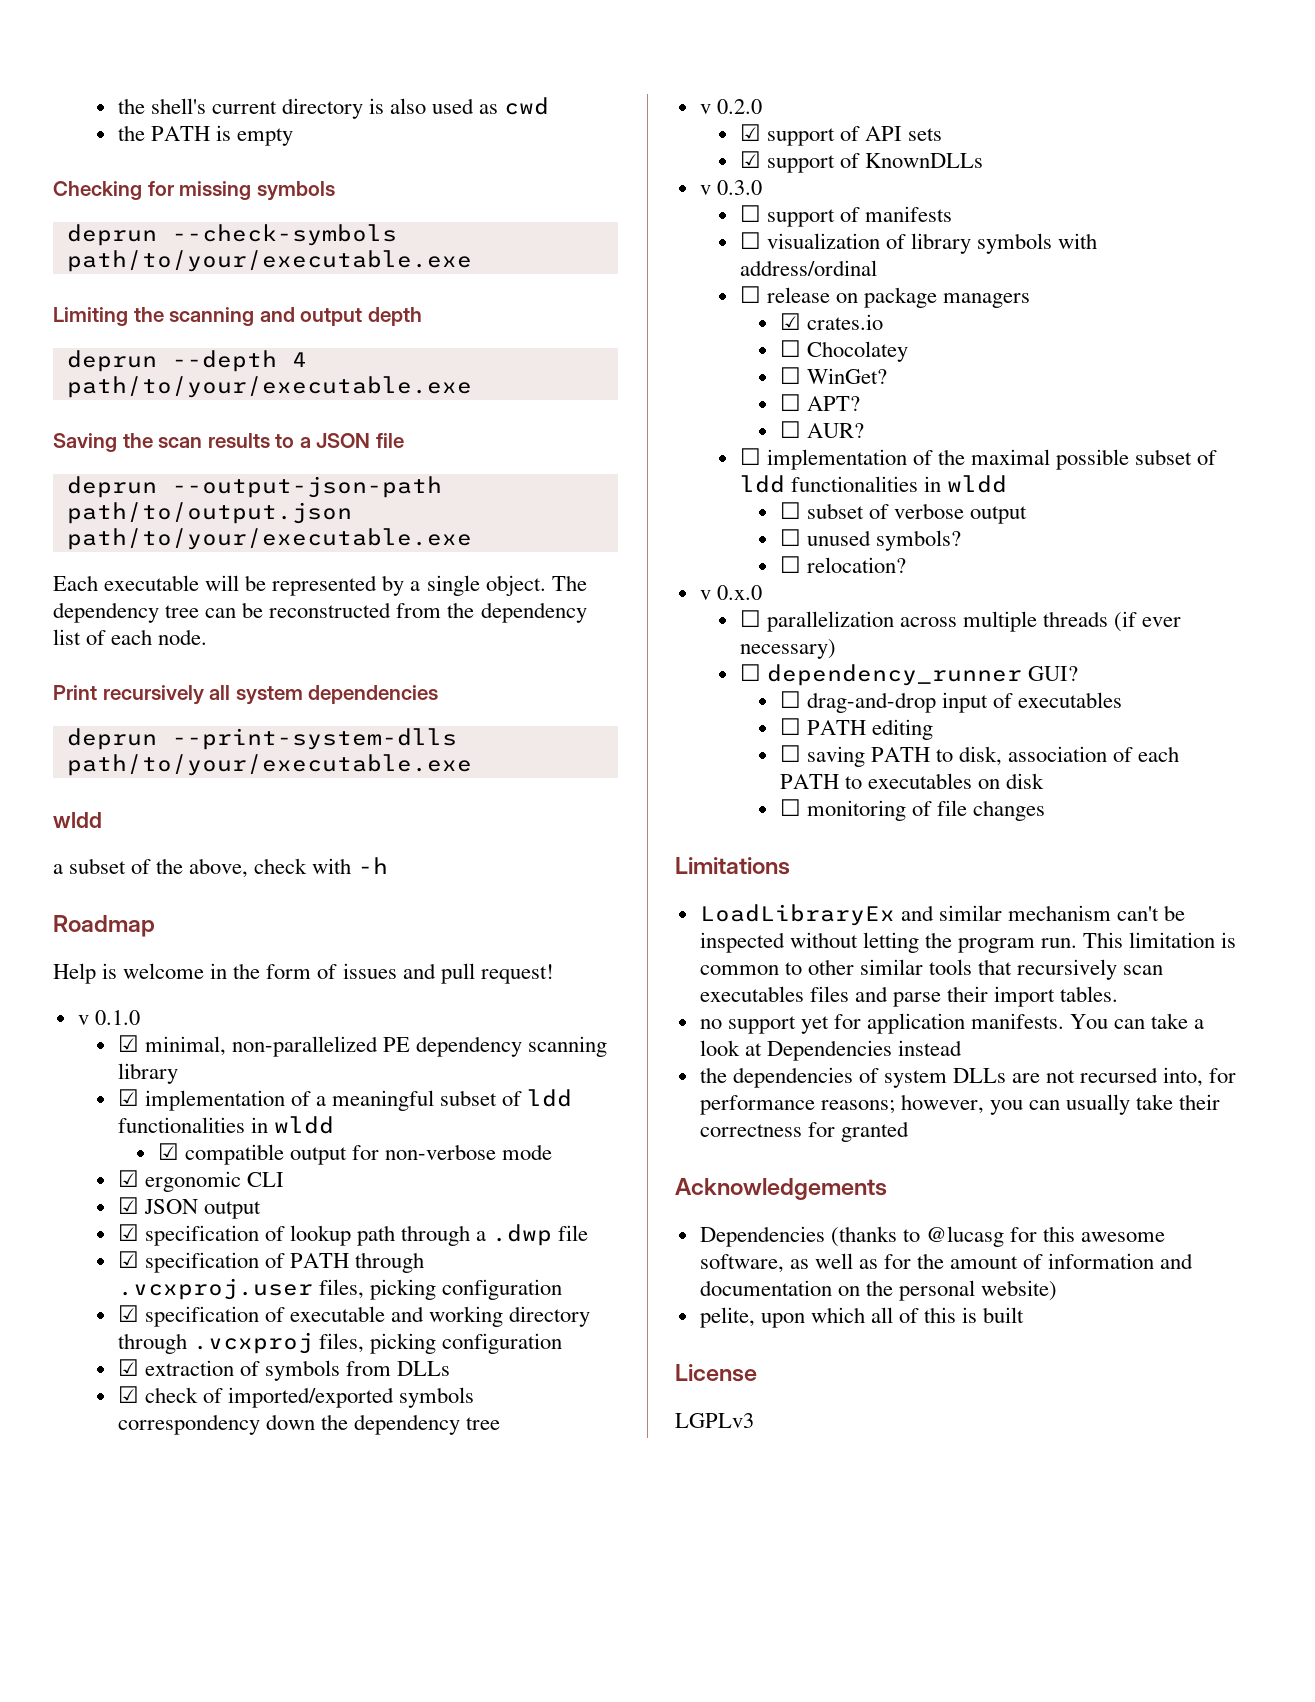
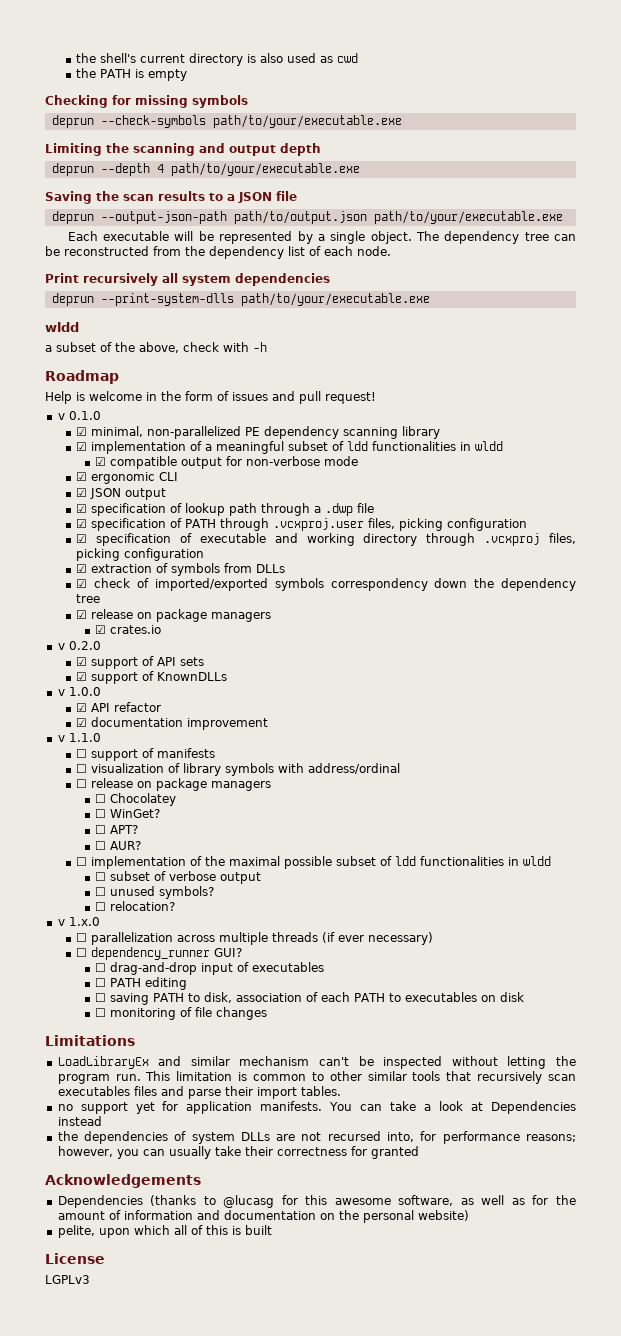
(500, 1423) none -> [76,609,272,622] [95,625,162,634] // ☑ release on package managers // ☑ crates.io
[716,180,762,195] 0.3.0 -> [68,687,101,696] [76,702,162,712] [76,717,269,730] [57,733,101,742] 1.0.0 // ☑ API refactor // ☑ documentation improvement // v 1.1.0
[779,313,883,330] // ☑ crates.io -> (272, 786) none
[716,585,762,600] 0.x.0 -> [68,917,100,926] 1.x.0

